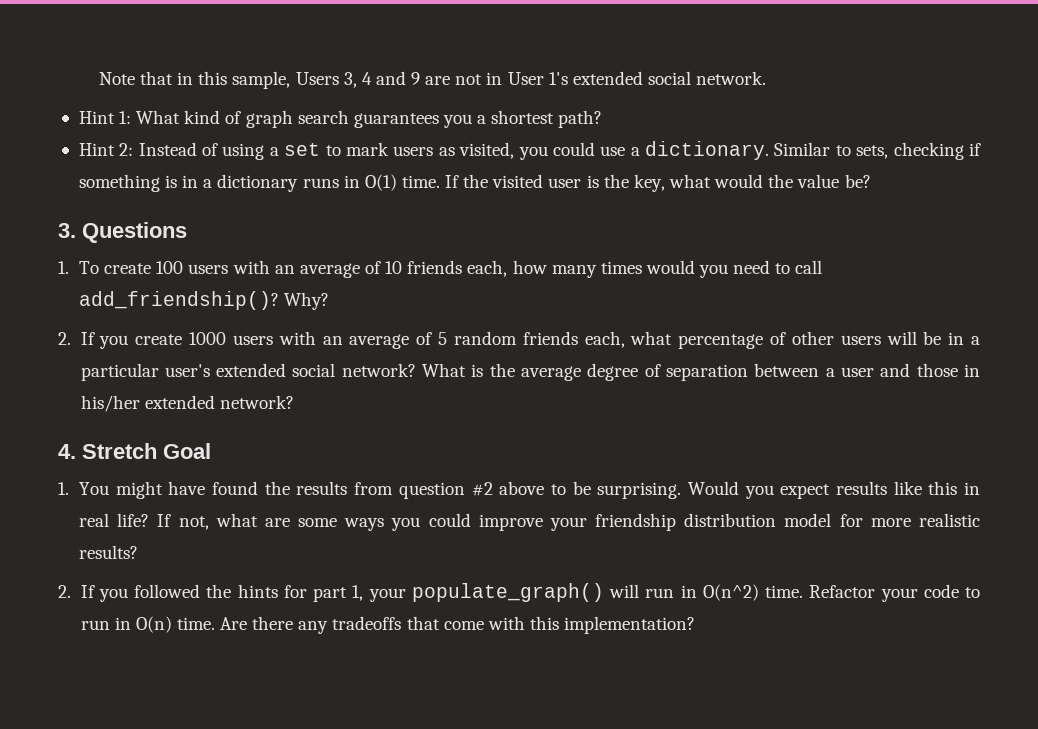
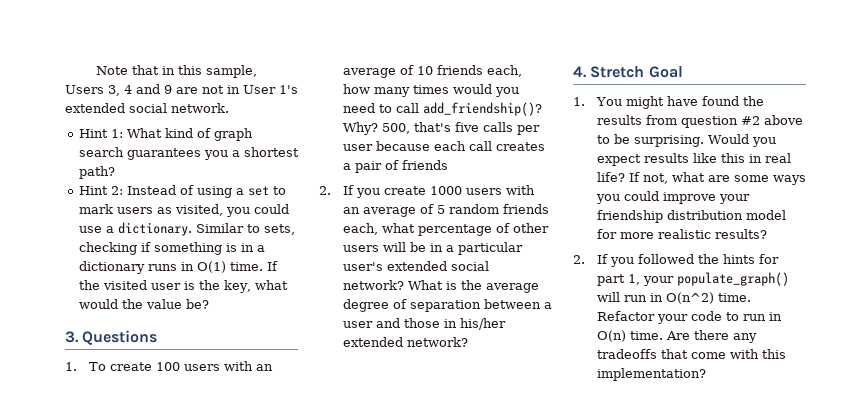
(330, 301) none -> [381,122,540,135] [342,141,545,151] [342,160,448,173] 500, that's five calls per user because each call creates a pair of friends

